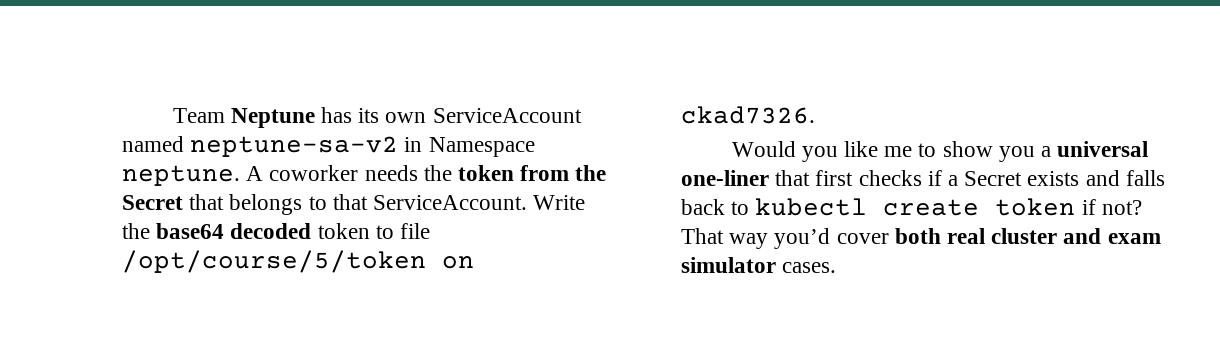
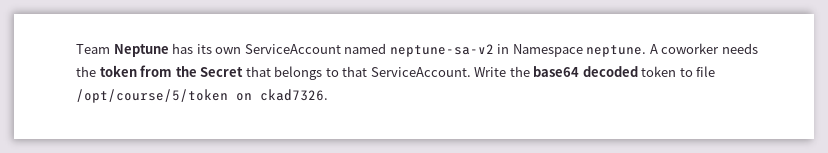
[731,141,1149,162] [681,170,1165,186] [681,198,1142,216] [681,228,1161,249] [681,257,837,273] // Would you like me to show you a universal one-liner that first checks if a Secret exists and falls back to kubectl create token if not? That way you’d cover both real cluster and exam simulator cases. -> (328, 95) none

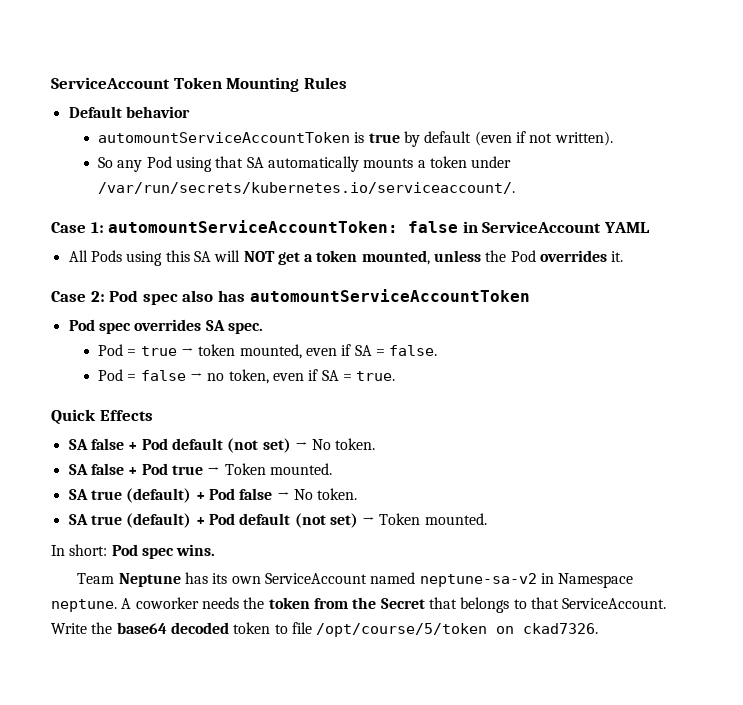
(76, 49) none -> [51,77,347,92] [68,106,190,118] [98,131,613,147] [98,156,512,172] [98,182,516,194] [51,220,650,233] [68,250,624,266] [51,289,530,305] [68,319,263,334] [98,344,438,359] [98,369,396,384] [51,409,153,425] [68,438,376,453] [68,463,332,475] [68,488,358,503] [68,513,487,528] [51,544,216,559] ServiceAccount Token Mounting Rules // Default behavior // automountServiceAccountToken is true by default (even if not written). // So any Pod using that SA automatically mounts a token under /var/run/secrets/kubernetes.io/serviceaccount/. // Case 1: automountServiceAccountToken: false in ServiceAccount YAML // All Pods using this SA will NOT get a token mounted, unless the Pod overrides it. // Case 2: Pod spec also has automountServiceAccountToken // Pod spec overrides SA spec. // Pod = true → token mounted, even if SA = false. // Pod = false → no token, even if SA = true. // Quick Effects // SA false + Pod default (not set) → No token. // SA false + Pod true → Token mounted. // SA true (default) + Pod false → No token. // SA true (default) + Pod default (not set) → Token mounted. // In short: Pod spec wins. //

